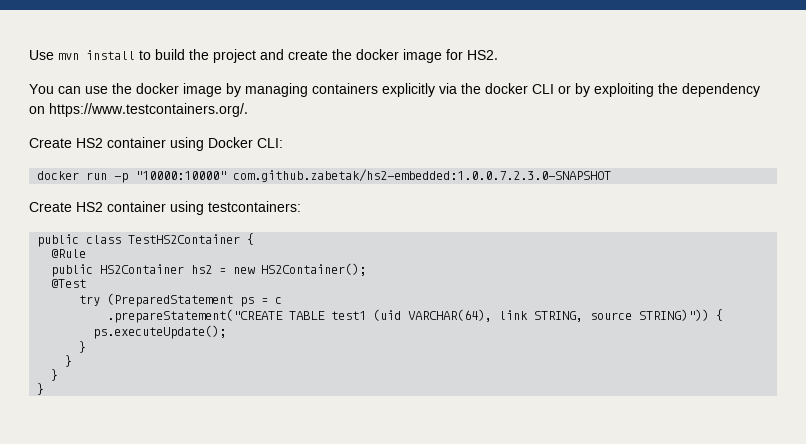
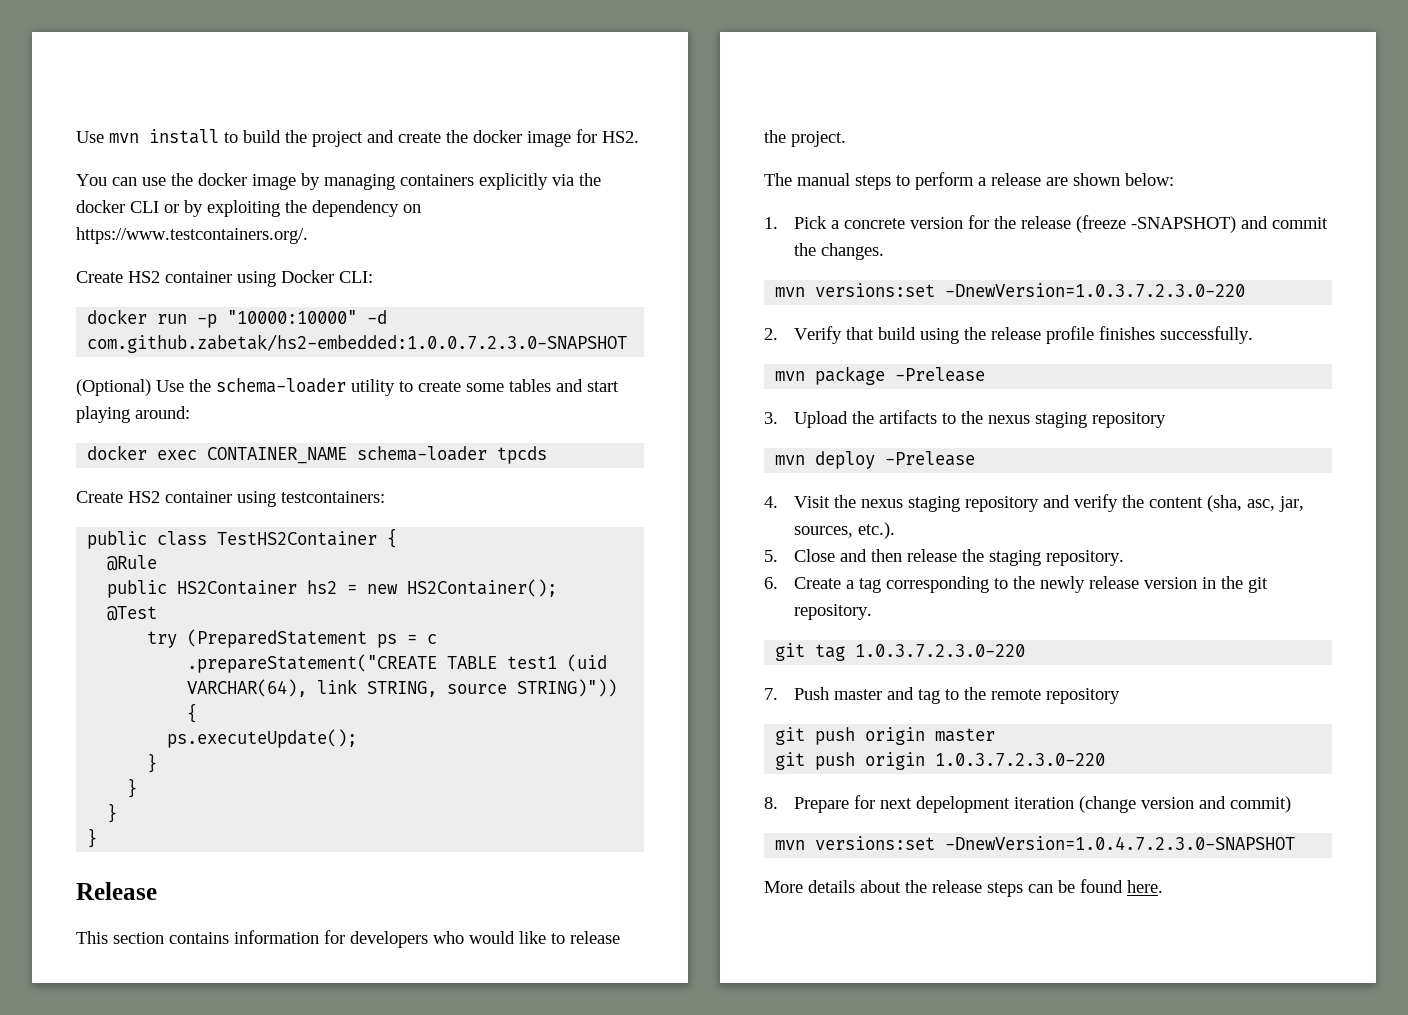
(227, 175) none -> [367,310,388,324] -d
(612, 175) none -> [76,378,619,396] [76,406,190,423] [87,445,548,464] // (Optional) Use the schema-loader utility to create some tables and start playing around: // docker exec CONTAINER_NAME schema-loader tpcds
(45, 389) none -> [76,882,157,900] [76,930,620,948] [764,130,846,147] [764,172,1174,190] [764,215,1328,233] [793,243,884,260] [775,283,1246,297] [764,326,1253,344] [775,366,986,385] [764,410,1166,428] [775,451,976,469] [764,494,1304,512] [793,522,895,539] [764,549,1124,566] [764,576,1268,593] [793,604,872,620] [775,643,1026,661] [764,687,1120,704] [775,727,996,745] [775,752,1106,770] [764,795,1291,813] [775,836,1296,850] [764,879,1163,897] // Release // This section contains information for developers who would like to release the project. // The manual steps to perform a release are shown below: // 1. Pick a concrete version for the release (freeze -SNAPSHOT) and commit the changes. // mvn versions:set -DnewVersion=1.0.3.7.2.3.0-220 // 2. Verify that build using the release profile finishes successfully. // mvn package -Prelease // 3. Upload the artifacts to the nexus staging repository // mvn deploy -Prelease // 4. Visit the nexus staging repository and verify the content (sha, asc, jar, sources, etc.). // 5. Close and then release the staging repository. // 6. Create a tag corresponding to the newly release version in the git repository. // git tag 1.0.3.7.2.3.0-220 // 7. Push master and tag to the remote repository // git push origin master // git push origin 1.0.3.7.2.3.0-220 // 8. Prepare for next depelopment iteration (change version and commit) // mvn versions:set -DnewVersion=1.0.4.7.2.3.0-SNAPSHOT // More details about the release steps can be found here.

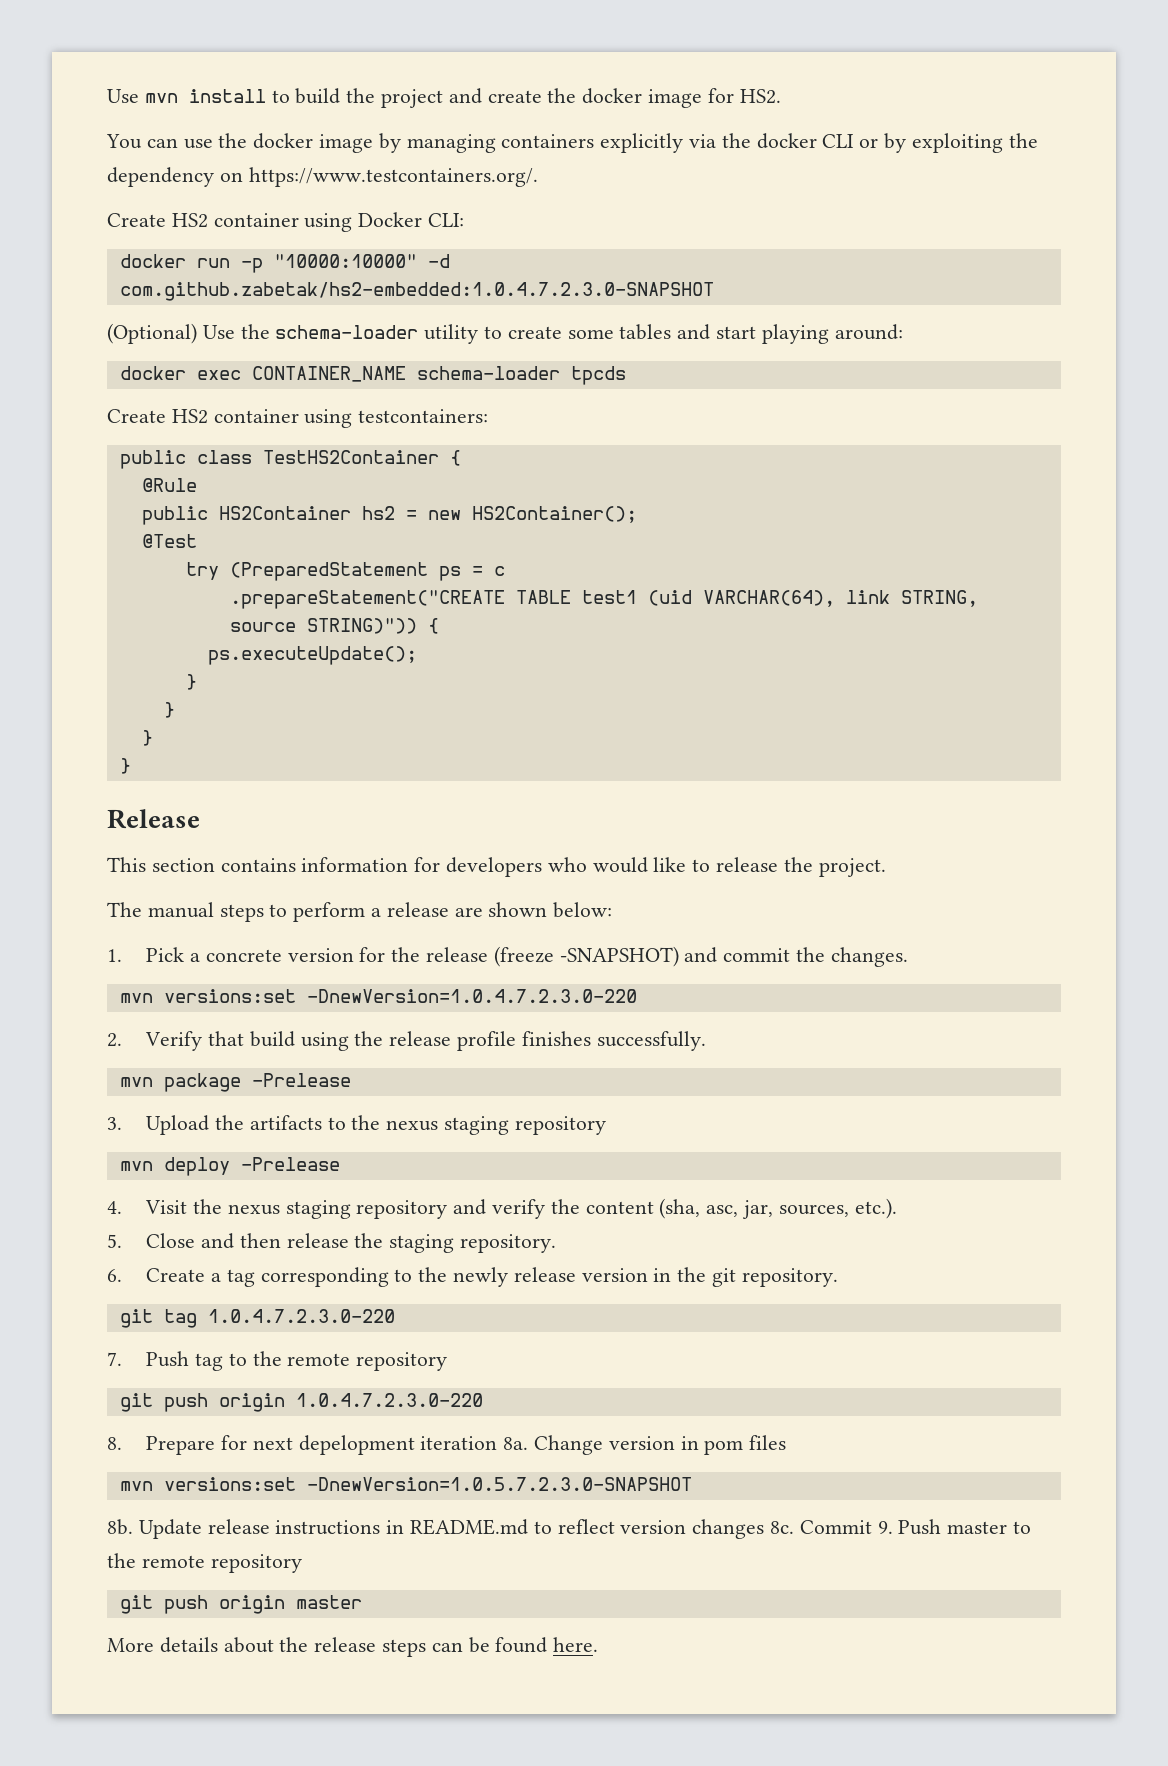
[87,334,628,353] com.github.zabetak/hs2-embedded:1.0.0.7.2.3.0-SNAPSHOT -> [119,282,714,301] com.github.zabetak/hs2-embedded:1.0.4.7.2.3.0-SNAPSHOT
[945,283,1246,297] -DnewVersion=1.0.3.7.2.3.0-220 -> [306,989,637,1003] -DnewVersion=1.0.4.7.2.3.0-220
[855,644,1026,657] 1.0.3.7.2.3.0-220 -> [207,1309,395,1323] 1.0.4.7.2.3.0-220
[833,687,914,700] master and -> (190, 1359) none
[935,728,996,742] [775,752,1106,770] master // git push origin 1.0.3.7.2.3.0-220 -> [295,1393,483,1407] 1.0.4.7.2.3.0-220
[1078,796,1291,813] [775,836,1296,850] (change version and commit) // mvn versions:set -DnewVersion=1.0.4.7.2.3.0-SNAPSHOT -> [503,1435,787,1455] [119,1477,692,1491] [107,1519,1032,1539] [107,1553,302,1573] [119,1595,362,1614] 8a. Change version in pom files // mvn versions:set -DnewVersion=1.0.5.7.2.3.0-SNAPSHOT // 8b. Update release instructions in README.md to reflect version changes 8c. Commit 9. Push master to the remote repository // git push origin master

